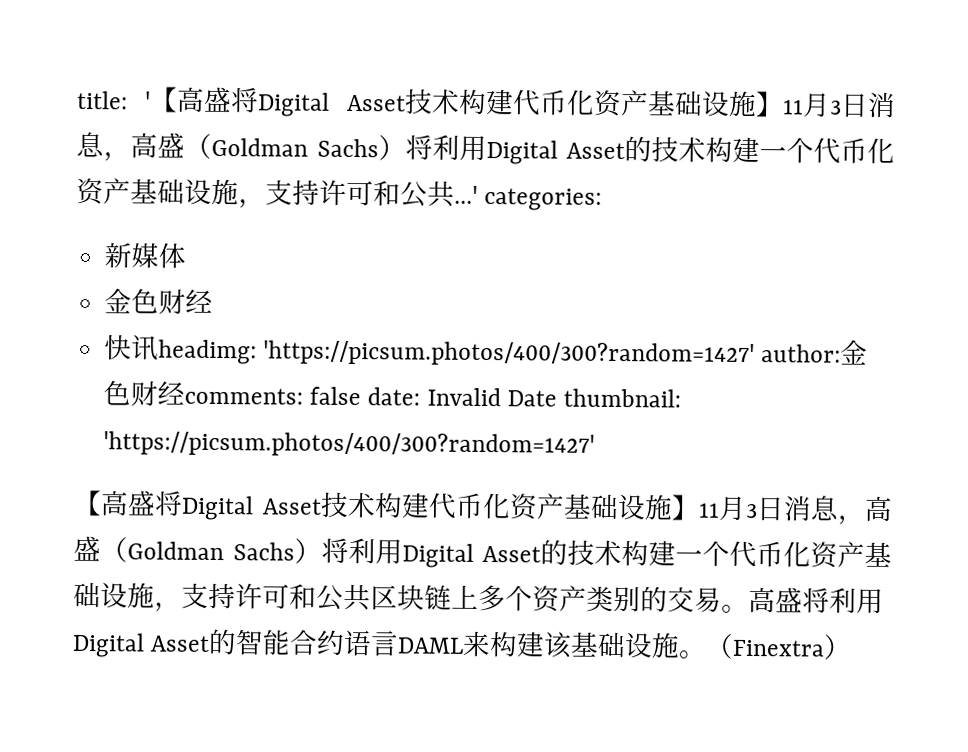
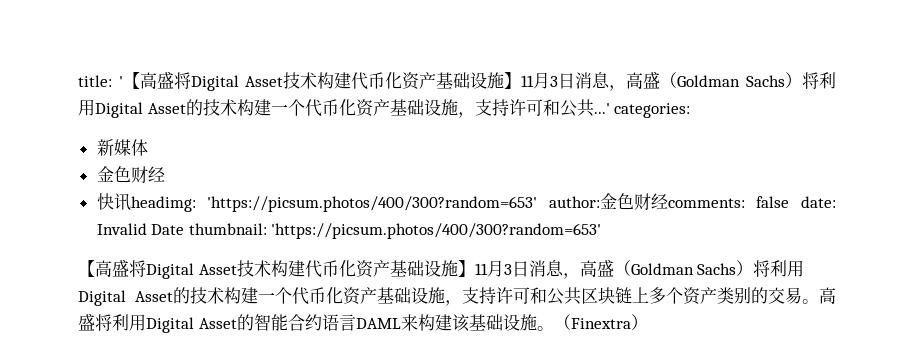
[263,340,756,368] 'https://picsum.photos/400/300?random=1427' -> [207,196,538,212] 'https://picsum.photos/400/300?random=653'
[103,431,596,458] 'https://picsum.photos/400/300?random=1427' -> [271,223,602,239] 'https://picsum.photos/400/300?random=653'

